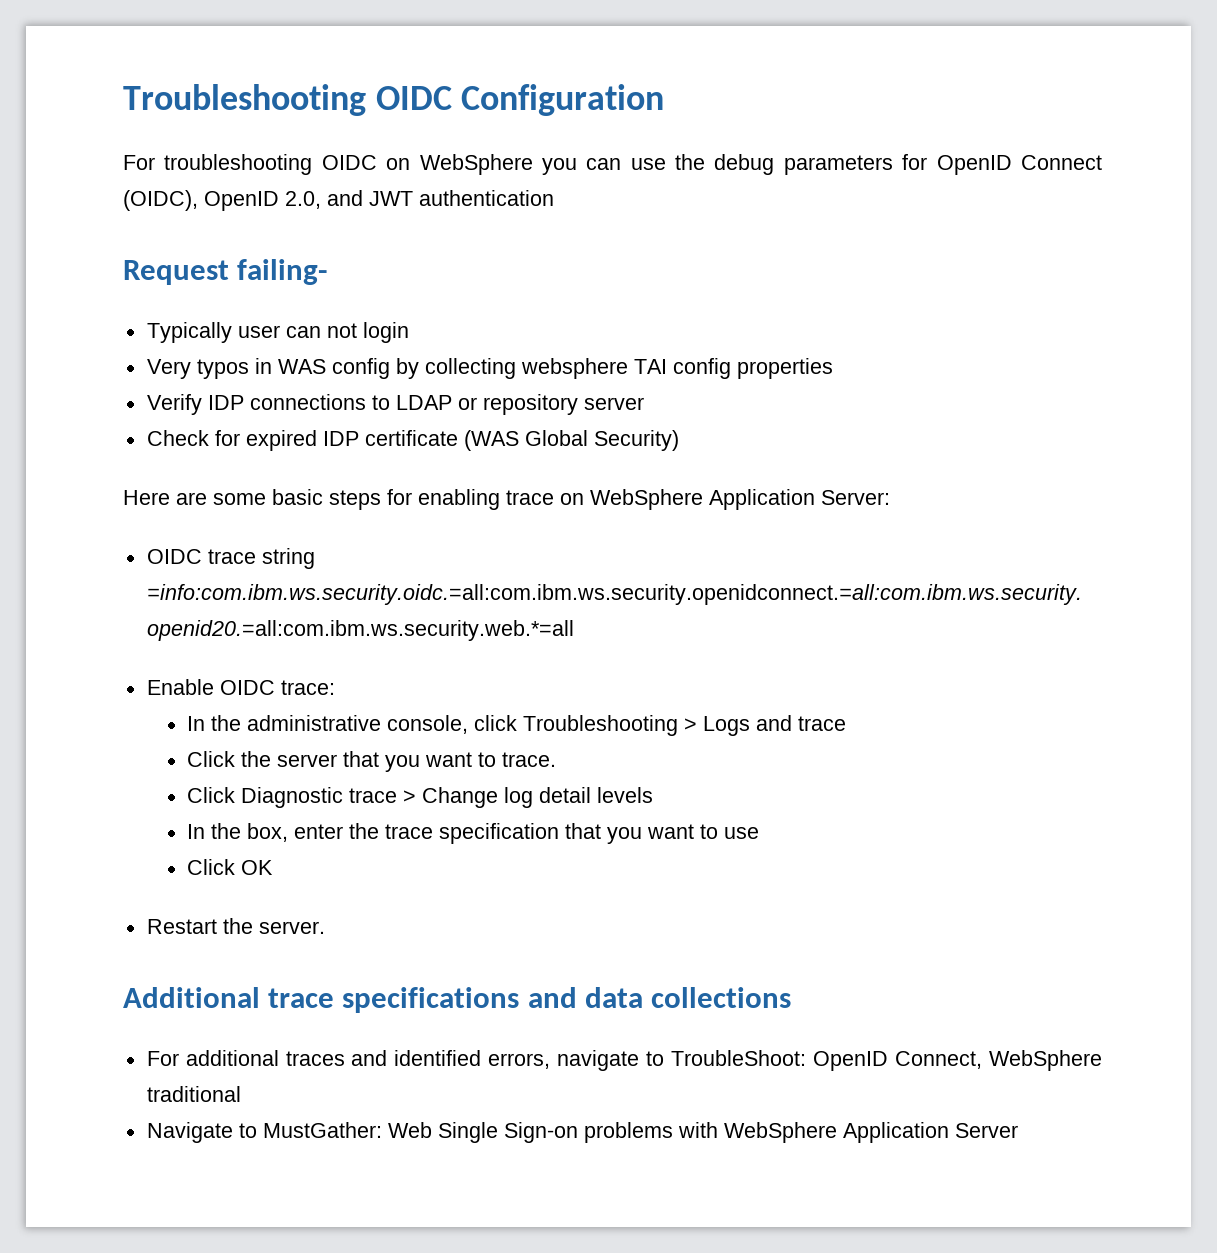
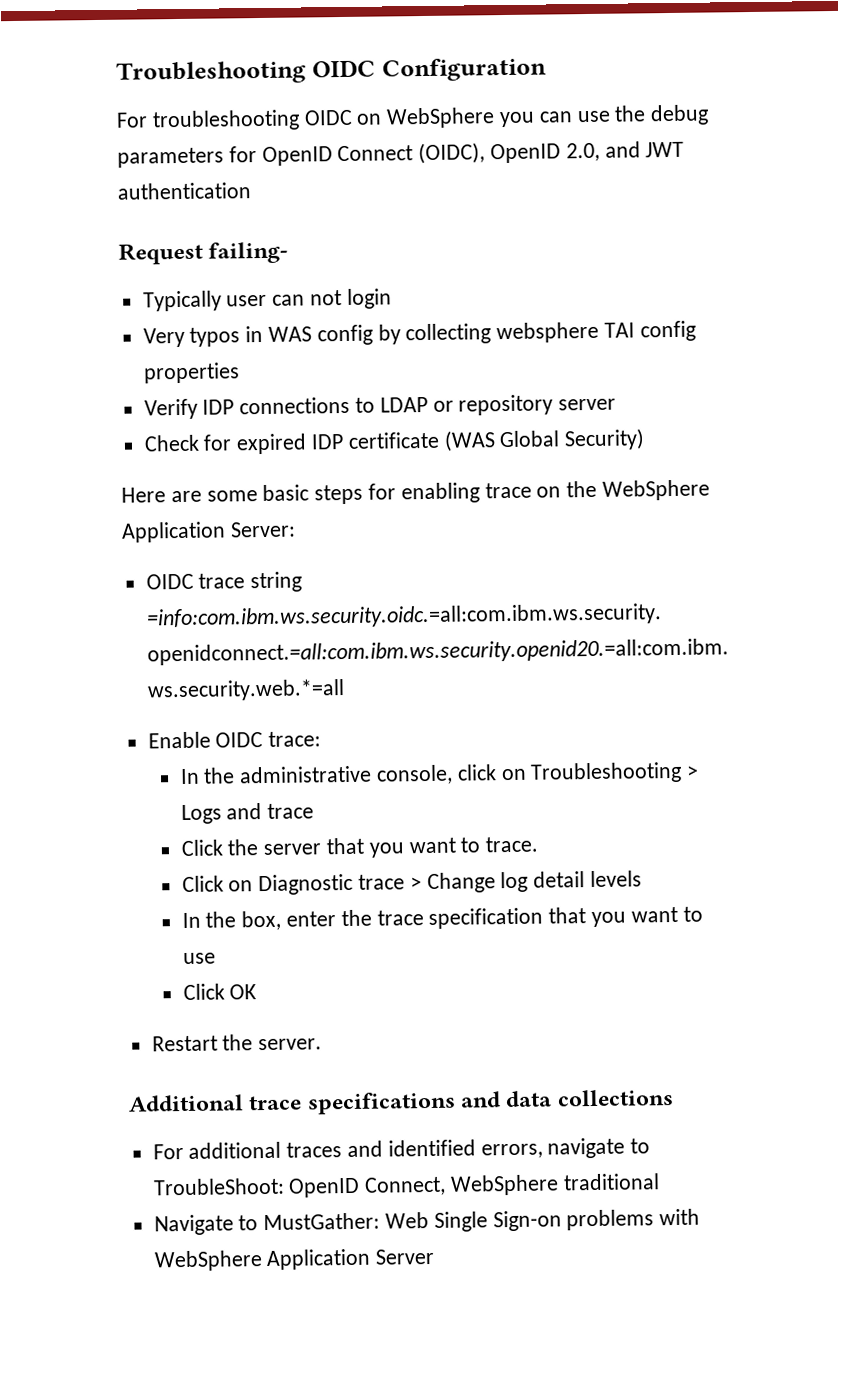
(584, 499) none -> [566,480,598,498] the
(518, 723) none -> [500,768,527,781] on
(236, 795) none -> [228,880,254,892] on

